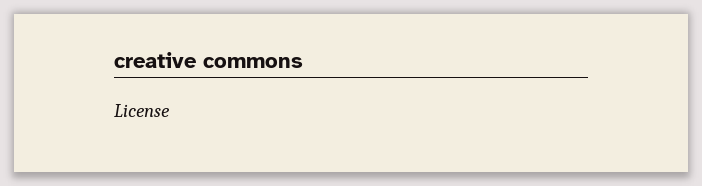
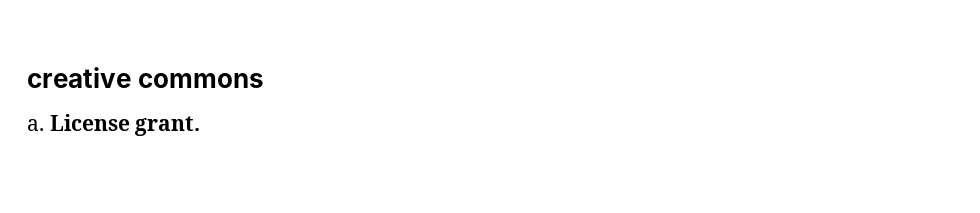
[114,104,170,117] License -> [27,114,201,136] a. License grant.

